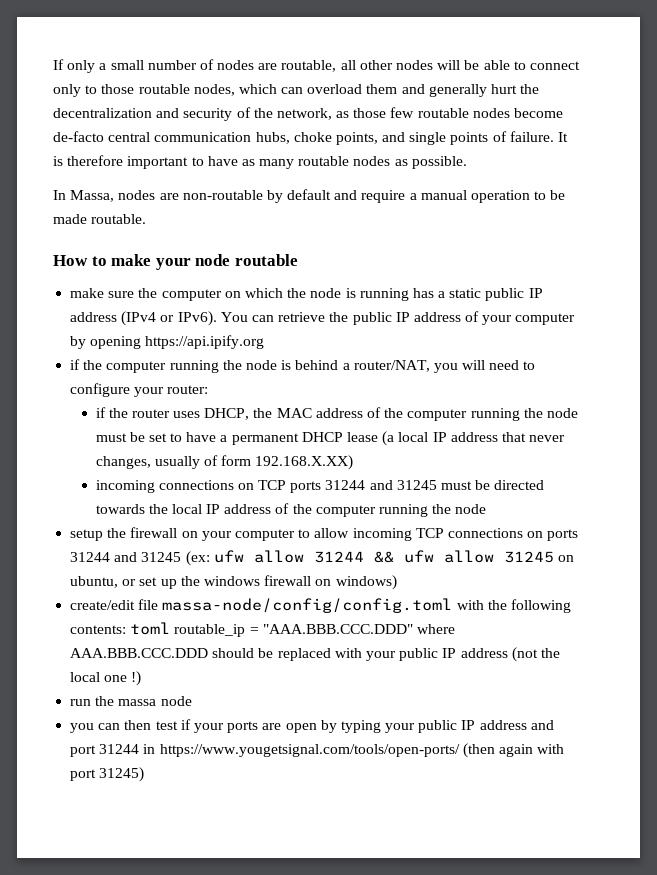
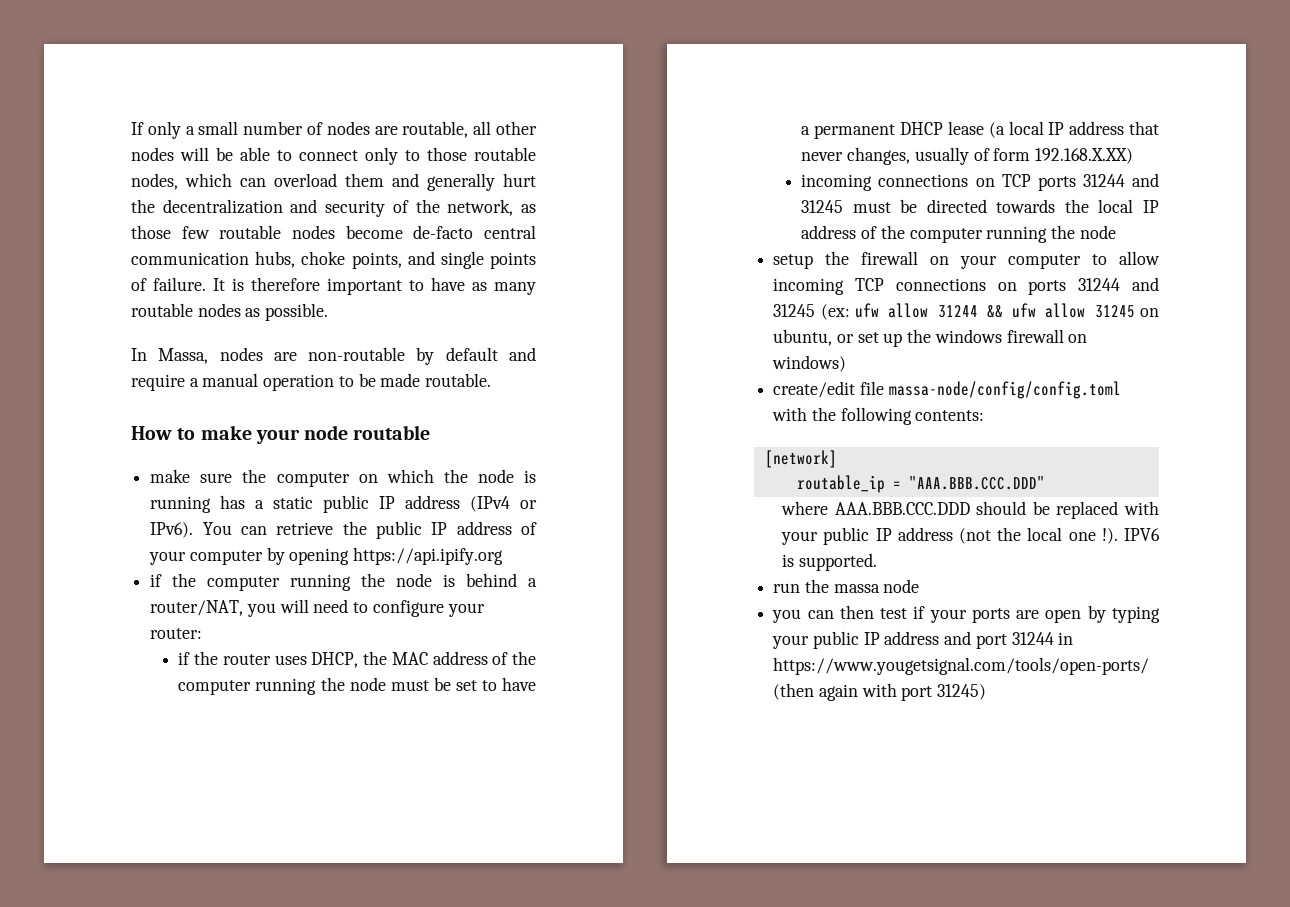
[130,622,171,635] toml -> [764,450,837,468] // [network] //
(413, 629) none -> (1045, 483) //
[131,671,142,686] !) -> [1101,528,1160,544] [782,553,877,571] !). IPV6 is supported.

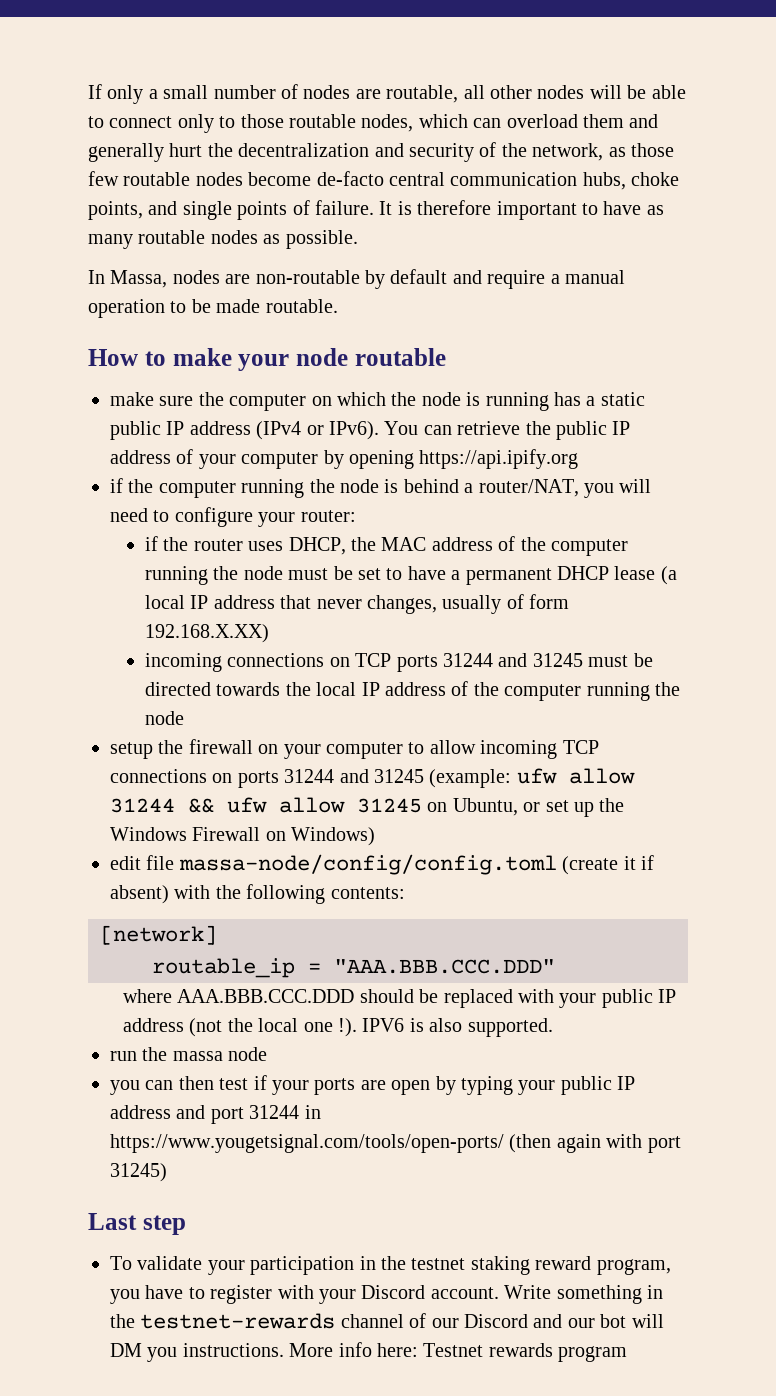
[820,304,850,320] (ex: -> [429,769,512,788] (example:
[773,329,833,346] ubuntu, -> [452,798,518,816] Ubuntu,
[934,329,1088,343] [772,355,847,372] [773,381,1121,399] windows firewall on windows) // create/edit file massa-node/config/config.toml -> [110,827,376,846] [110,854,654,875] [110,885,169,904] Windows Firewall on Windows) // edit file massa-node/config/config.toml (create it if absent)
(795, 560) none -> [429,1018,463,1032] also
(987, 692) none -> [88,1213,186,1235] [110,1256,671,1275] [110,1285,663,1304] [110,1313,664,1329] [110,1342,628,1362] // Last step // To validate your participation in the testnet staking reward program, you have to register with your Discord account. Write something in the testnet-rewards channel of our Discord and our bot will DM you instructions. More info here: Testnet rewards program

